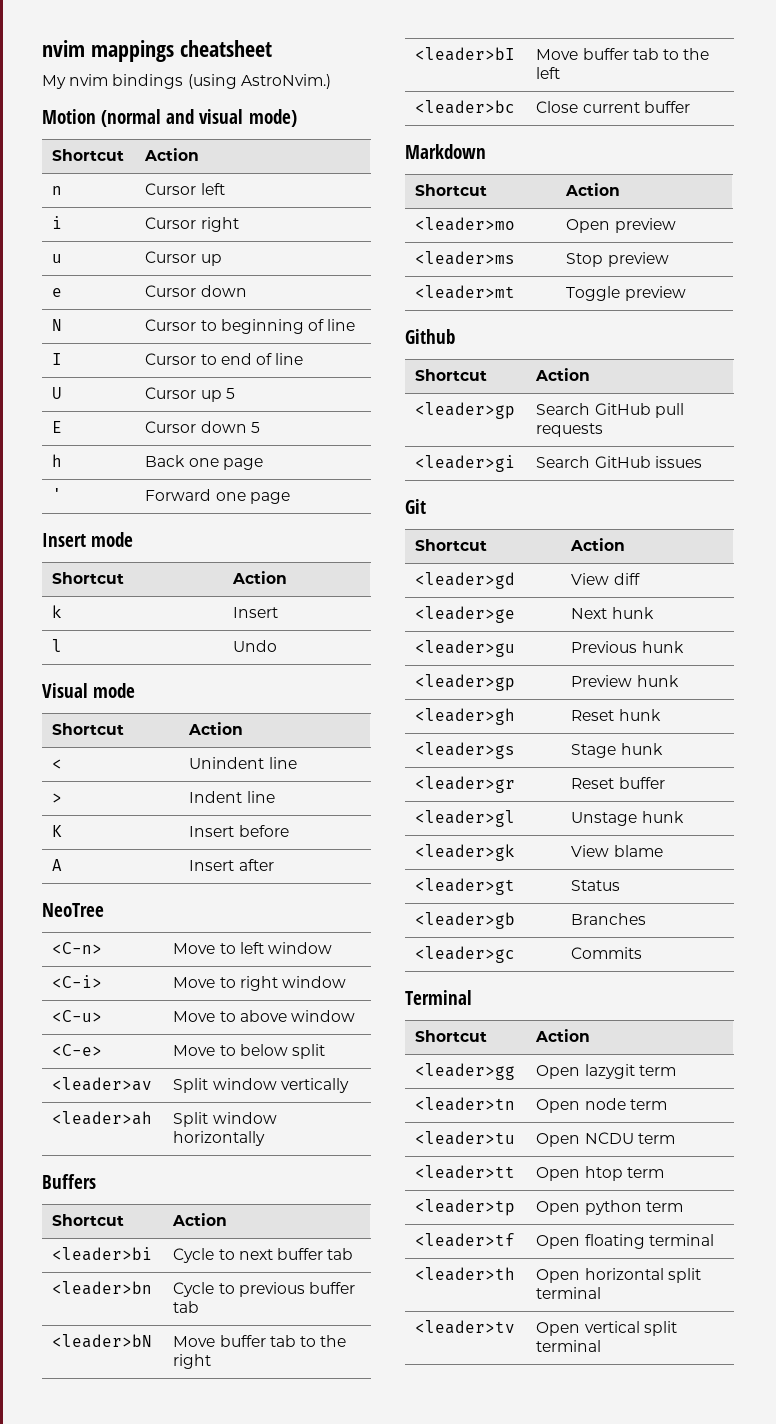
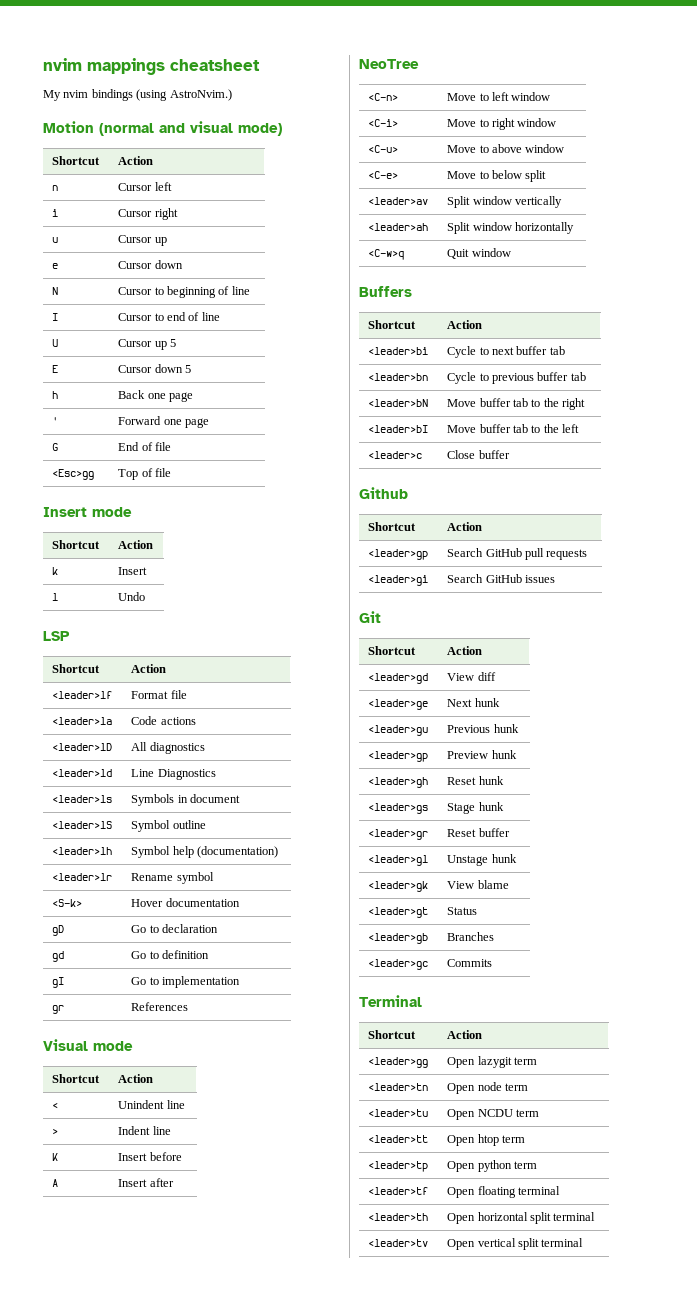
(290, 498) none -> [52,443,59,451] [118,442,171,451] [52,469,95,480] [118,468,171,480] // G | End of file // <Esc>gg | Top of file
(278, 646) none -> [43,631,70,641] [52,664,101,673] [131,664,167,673] [52,691,113,699] [131,690,187,699] [52,717,113,725] [131,716,196,725] [52,743,113,751] [131,742,205,754] [52,769,113,777] [131,769,216,780] [52,795,113,803] [131,794,240,806] [52,821,113,829] [131,820,206,832] [52,847,113,855] [131,846,278,858] [52,873,113,881] [131,872,214,884] [52,899,83,907] [131,898,240,907] [52,925,65,936] [131,924,218,933] [52,951,65,962] [131,950,209,959] [52,977,65,988] [131,976,240,988] [52,1005,65,1014] [131,1002,189,1011] // LSP // Shortcut | Action // <leader>lf | Format file // <leader>la | Code actions // <leader>lD | All diagnostics // <leader>ld | Line Diagnostics // <leader>ls | Symbols in document // <leader>lS | Symbol outline // <leader>lh | Symbol help (documentation) // <leader>lr | Rename symbol // <S-k> | Hover documentation // gD | Go to declaration // gd | Go to definition // gI | Go to implementation // gr | References
(266, 1138) none -> [368,249,405,260] [447,248,511,259] // <C-w>q | Quit window
[415,100,516,114] <leader>bc -> [368,451,423,459] <leader>c
[582,101,690,113] [405,144,486,159] [415,184,488,196] [565,183,621,196] [415,217,516,231] [566,218,676,233] [415,251,516,265] [566,252,669,267] [415,285,516,299] [566,286,686,301] current buffer // Markdown // Shortcut | Action // <leader>mo | Open preview // <leader>ms | Stop preview // <leader>mt | Toggle preview -> [478,450,510,459] buffer

